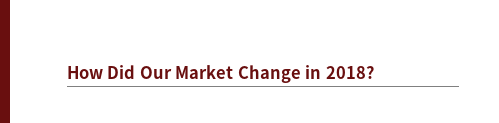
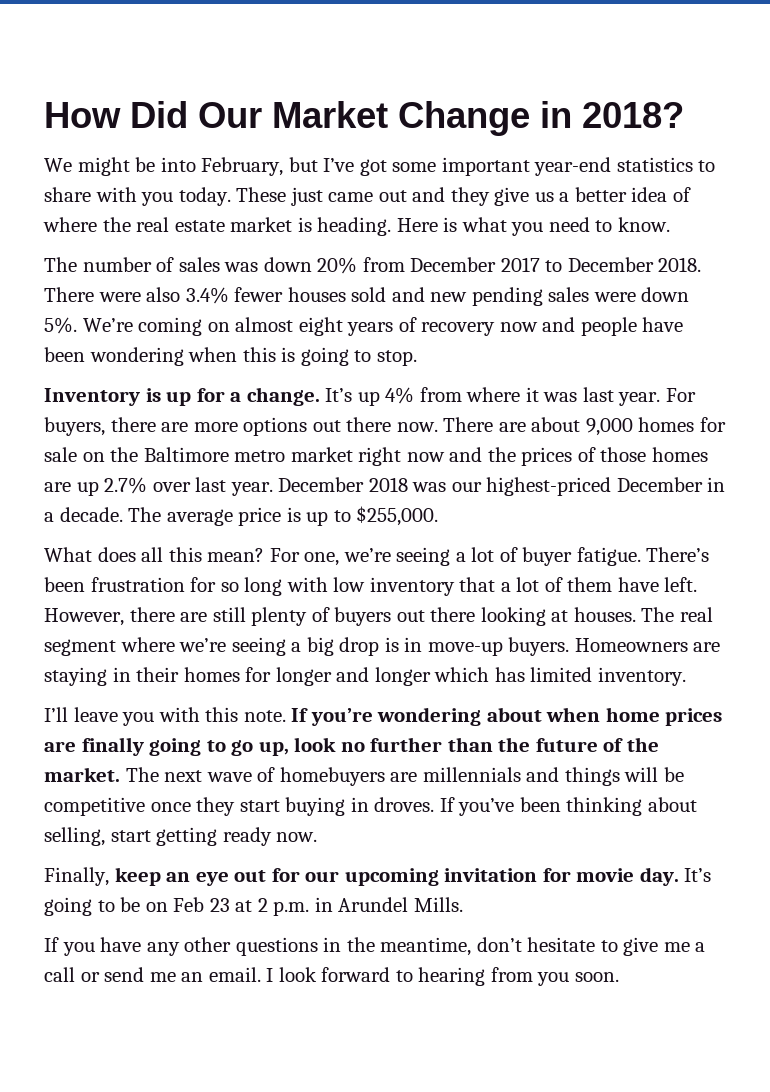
(374, 72) none -> [44,157,716,176] [44,187,692,206] [43,217,670,236] [44,257,702,274] [44,287,690,306] [44,317,684,336] [44,347,417,366] [44,387,697,406] [44,417,726,436] [44,447,708,466] [44,477,726,496] [44,506,439,526] [44,547,710,566] [44,577,698,596] [44,607,713,626] [44,637,721,656] [44,667,686,686] [44,707,723,726] [44,737,659,756] [44,767,684,786] [44,797,697,816] [44,827,318,846] [44,867,712,886] [44,897,463,916] [44,937,706,956] [44,967,619,986] // We might be into February, but I’ve got some important year-end statistics to share with you today. These just came out and they give us a better idea of where the real estate market is heading. Here is what you need to know. // The number of sales was down 20% from December 2017 to December 2018. There were also 3.4% fewer houses sold and new pending sales were down 5%. We’re coming on almost eight years of recovery now and people have been wondering when this is going to stop. // Inventory is up for a change. It’s up 4% from where it was last year. For buyers, there are more options out there now. There are about 9,000 homes for sale on the Baltimore metro market right now and the prices of those homes are up 2.7% over last year. December 2018 was our highest-priced December in a decade. The average price is up to $255,000. // What does all this mean? For one, we’re seeing a lot of buyer fatigue. There’s been frustration for so long with low inventory that a lot of them have left. However, there are still plenty of buyers out there looking at houses. The real segment where we’re seeing a big drop is in move-up buyers. Homeowners are staying in their homes for longer and longer which has limited inventory. // I’ll leave you with this note. If you’re wondering about when home prices are finally going to go up, look no further than the future of the market. The next wave of homebuyers are millennials and things will be competitive once they start buying in droves. If you’ve been thinking about selling, start getting ready now. // Finally, keep an eye out for our upcoming invitation for movie day. It’s going to be on Feb 23 at 2 p.m. in Arundel Mills. // If you have any other questions in the meantime, don’t hesitate to give me a call or send me an email. I look forward to hearing from you soon.

